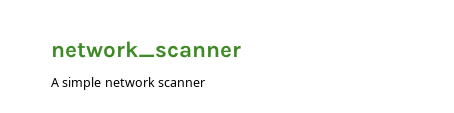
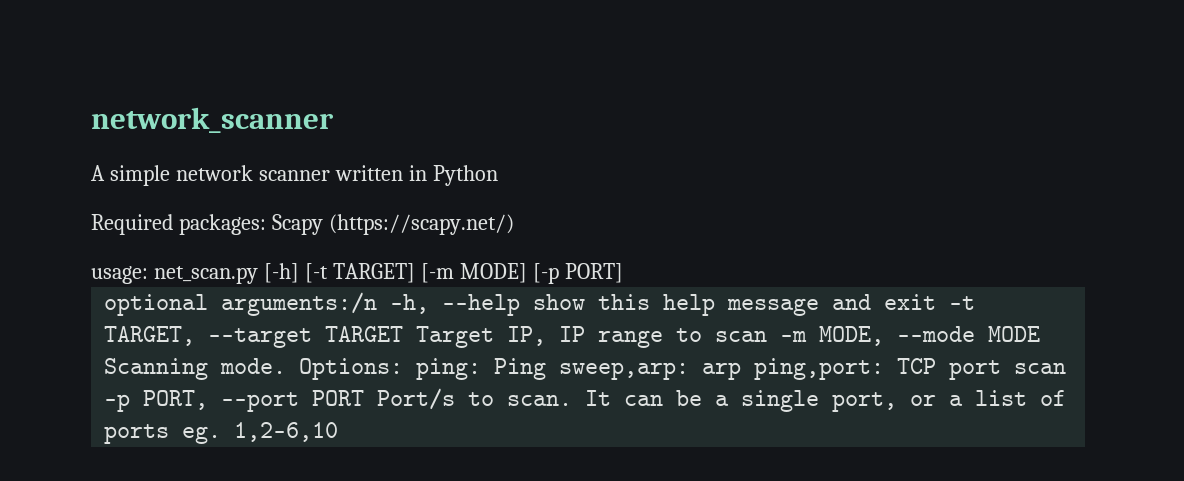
(206, 83) none -> [334,165,498,186] [91,214,514,235] [91,263,623,284] [104,292,976,316] [104,326,1041,348] [104,358,1067,380] [104,388,1067,412] [104,422,339,444] written in Python // Required packages: Scapy (https://scapy.net/) // usage: net_scan.py [-h] [-t TARGET] [-m MODE] [-p PORT] // optional arguments:/n -h, --help show this help message and exit -t TARGET, --target TARGET Target IP, IP range to scan -m MODE, --mode MODE Scanning mode. Options: ping: Ping sweep,arp: arp ping,port: TCP port scan -p PORT, --port PORT Port/s to scan. It can be a single port, or a list of ports eg. 1,2-6,10

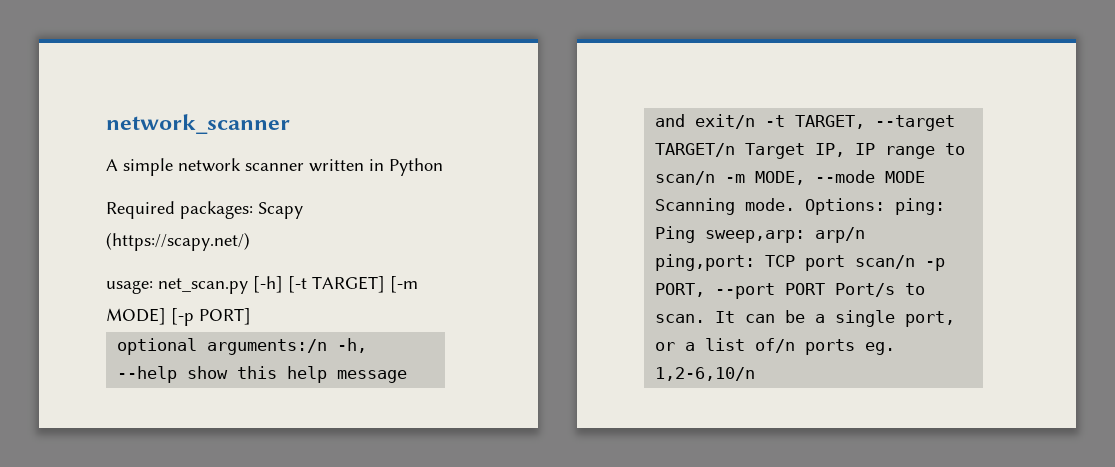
[884,294,937,310] exit -> [695,114,756,129] exit/n
[325,326,404,342] TARGET -> [655,143,736,157] TARGET/n
[715,331,768,342] scan -> [655,171,716,185] scan/n
[702,362,742,380] arp -> [815,227,866,243] arp/n
[1014,363,1067,374] scan -> [855,255,916,269] scan/n
[1040,390,1067,406] of -> [755,338,796,353] of/n
[234,422,339,442] 1,2-6,10 -> [655,367,756,381] 1,2-6,10/n

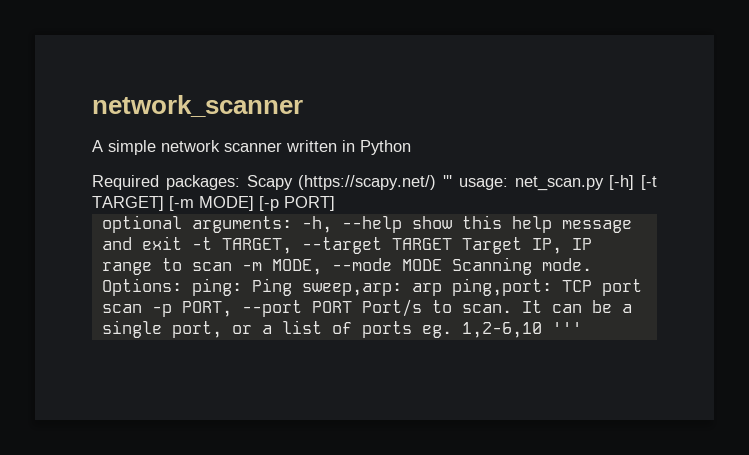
(250, 241) // -> [443,175,452,187] '''
[207,339,328,355] arguments:/n -> [191,216,292,233] arguments:
[695,114,756,129] exit/n -> [141,236,182,250] exit
[655,143,736,157] TARGET/n -> [391,238,452,250] TARGET
[655,171,716,185] scan/n -> [191,262,232,271] scan
[815,227,866,243] arp/n -> [411,283,442,296] arp
[855,255,916,269] scan/n -> [101,304,142,313] scan
[755,338,796,353] of/n -> [331,322,352,334] of
[655,367,756,381] 1,2-6,10/n -> [461,322,582,338] 1,2-6,10 '''

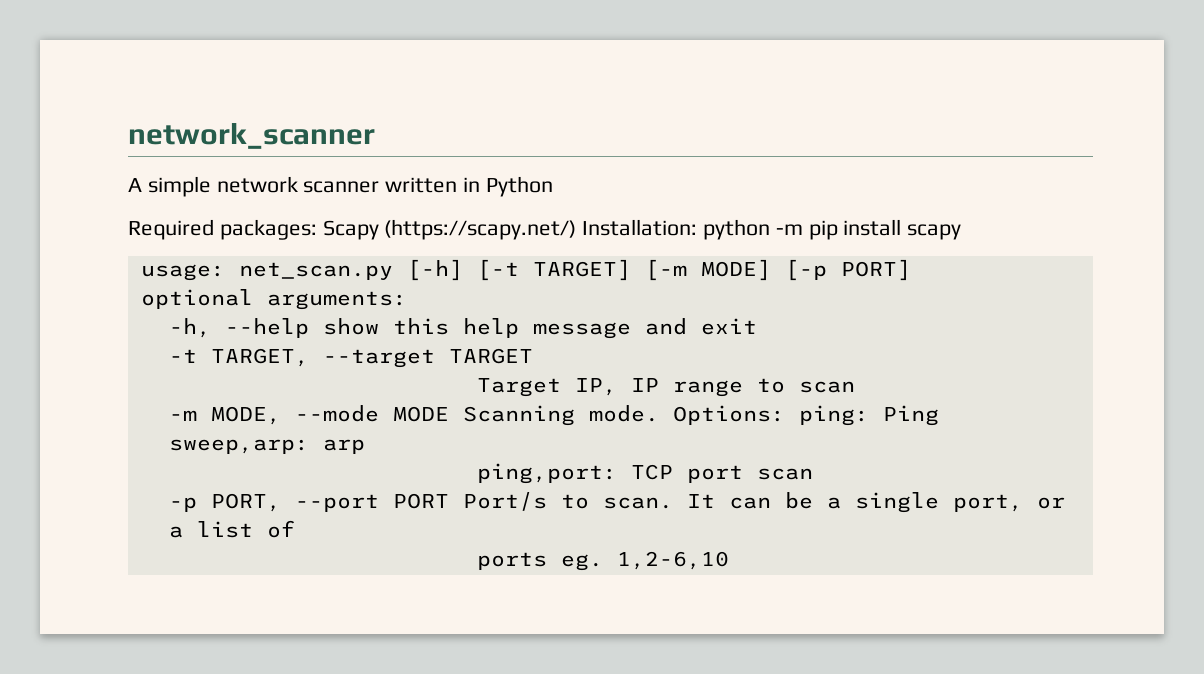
[443,175,452,187] ''' -> [582,219,962,240] Installation: python -m pip install scapy //
(292, 224) none -> (407, 300) //
(182, 243) none -> (757, 326) //
(452, 244) none -> (533, 356) //
(232, 266) none -> (855, 387) //
(442, 289) none -> (365, 446) //
(142, 308) none -> (813, 474) //
(352, 328) none -> (295, 529) //
[551,322,582,334] ''' -> (729, 560) none

